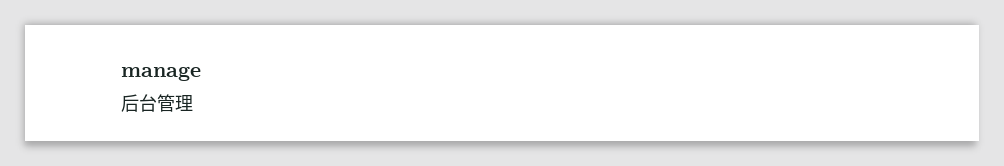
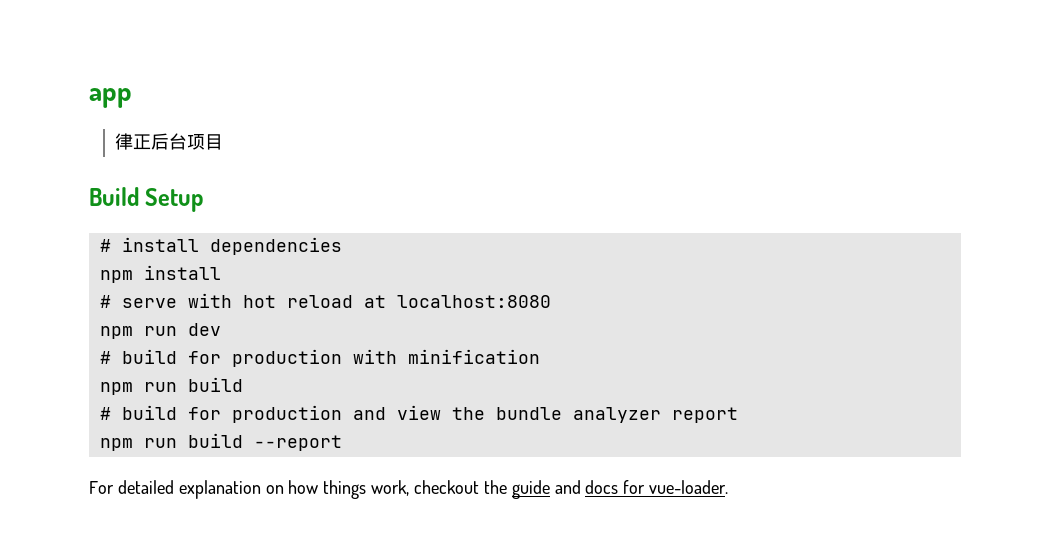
[121,66,201,81] [121,94,193,112] manage // 后台管理 -> [89,88,132,108] [115,133,224,150] [89,187,204,212] [99,237,342,255] [99,265,221,283] [99,293,551,308] [99,323,221,339] [99,349,540,367] [99,377,243,395] [99,405,738,423] [99,433,342,451] [89,480,729,499] app // 律正后台项目 // Build Setup // # install dependencies // npm install // # serve with hot reload at localhost:8080 // npm run dev // # build for production with minification // npm run build // # build for production and view the bundle analyzer report // npm run build --report // For detailed explanation on how things work, checkout the guide and docs for vue-loader.

